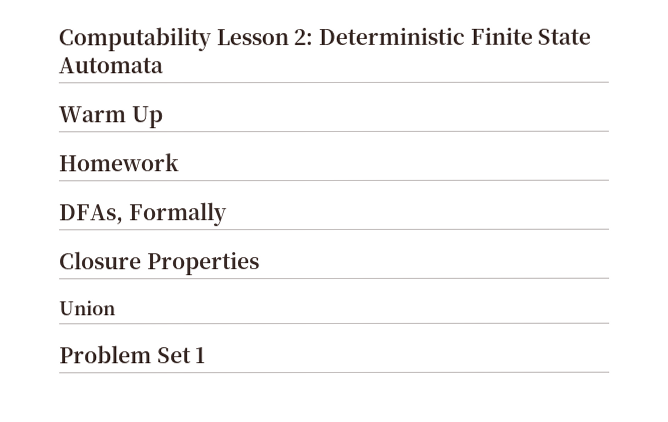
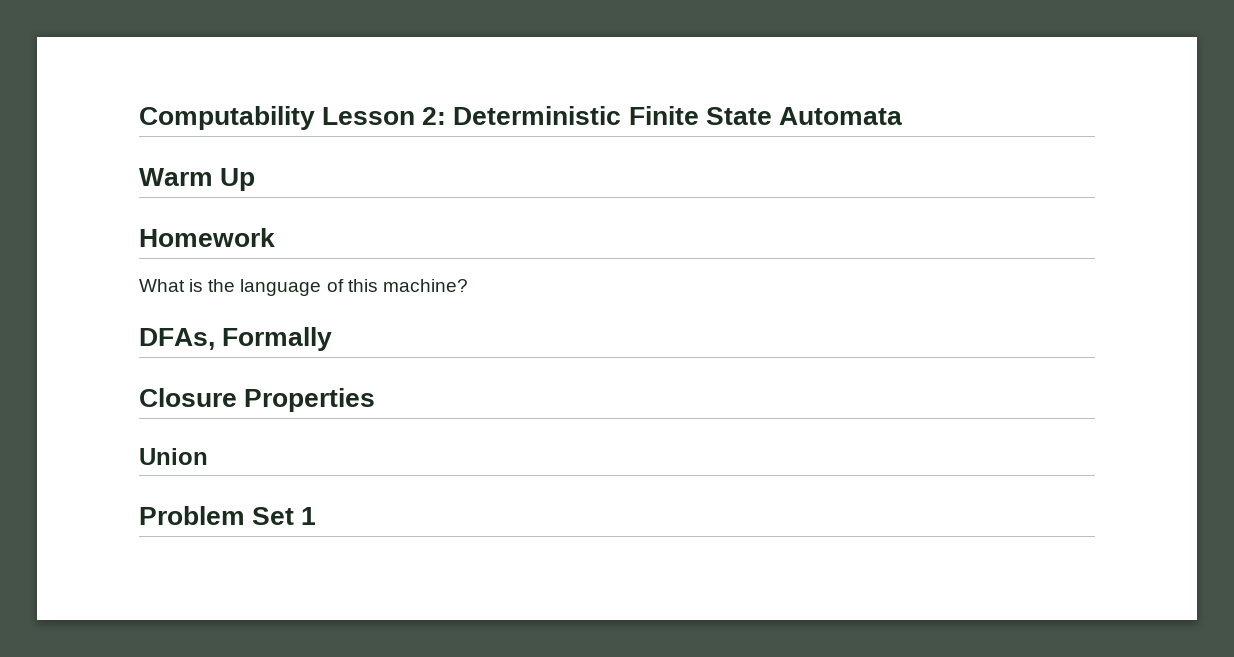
(179, 162) none -> [139,279,468,296] // What is the language of this machine?

